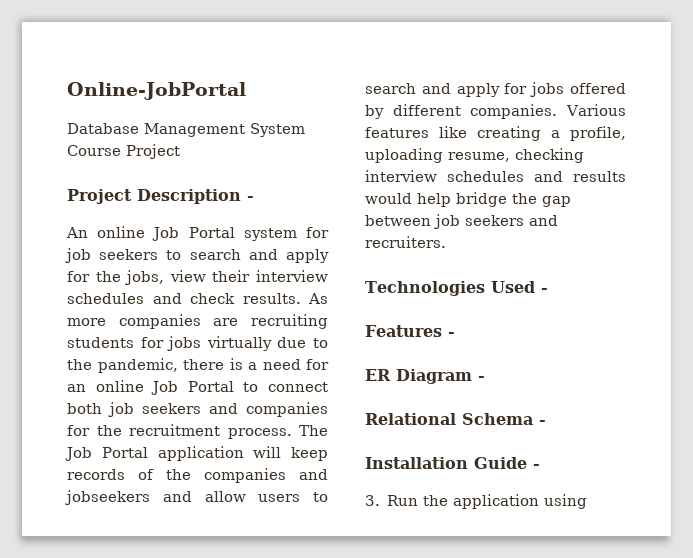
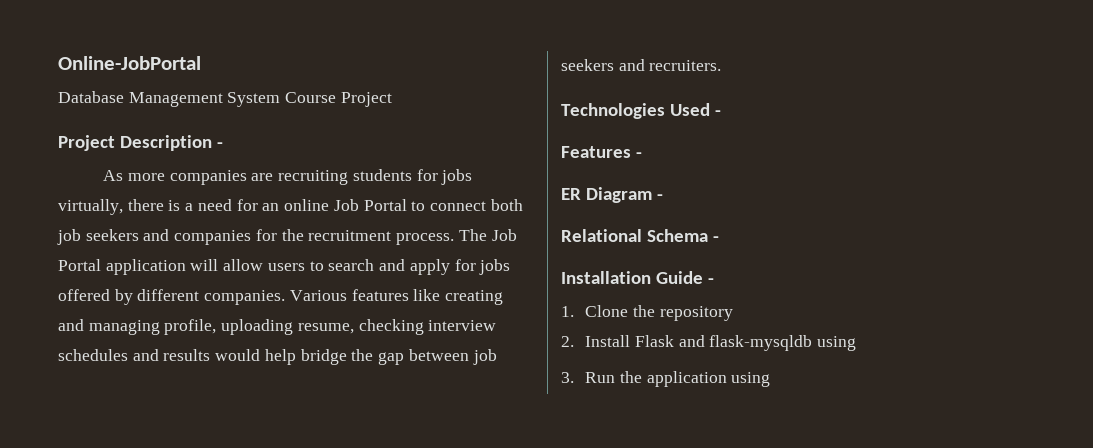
[66,226,329,241] [65,248,329,263] [67,270,328,285] [67,293,301,304] An online Job Portal system for job seekers to search and apply for the jobs, view their interview schedules and check results. -> (223, 145) none
[206,336,328,351] [67,358,178,373] virtually due to the pandemic, -> [58,199,123,215] virtually,
[291,447,328,461] [67,468,328,483] [65,490,192,505] keep records of the companies and jobseekers and -> (219, 265) none
[551,130,560,138] a -> [58,319,160,335] and managing
(540, 466) none -> [561,305,733,321] [561,335,857,351] // 1. Clone the repository // 2. Install Flask and flask-mysqldb using

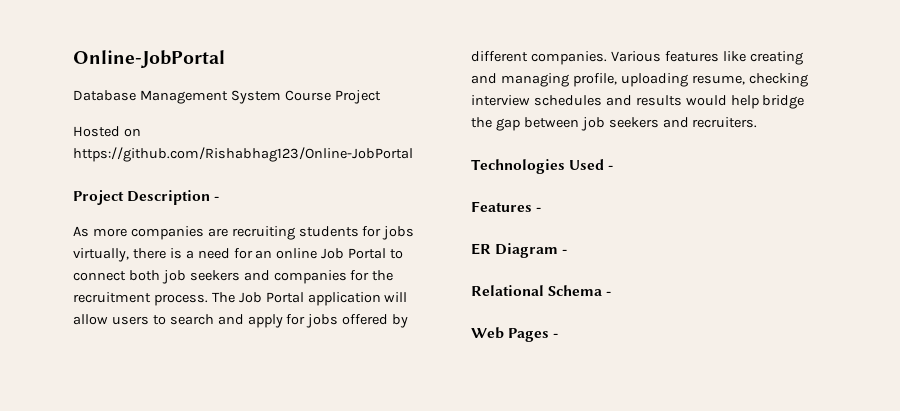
(392, 99) none -> [73,126,141,137] [73,147,413,162] // Hosted on https://github.com/Rishabhag123/Online-JobPortal
[561,271,714,284] [561,305,733,321] [561,335,857,351] [561,371,771,387] Installation Guide - // 1. Clone the repository // 2. Install Flask and flask-mysqldb using // 3. Run the application using -> [471,327,559,342] Web Pages -

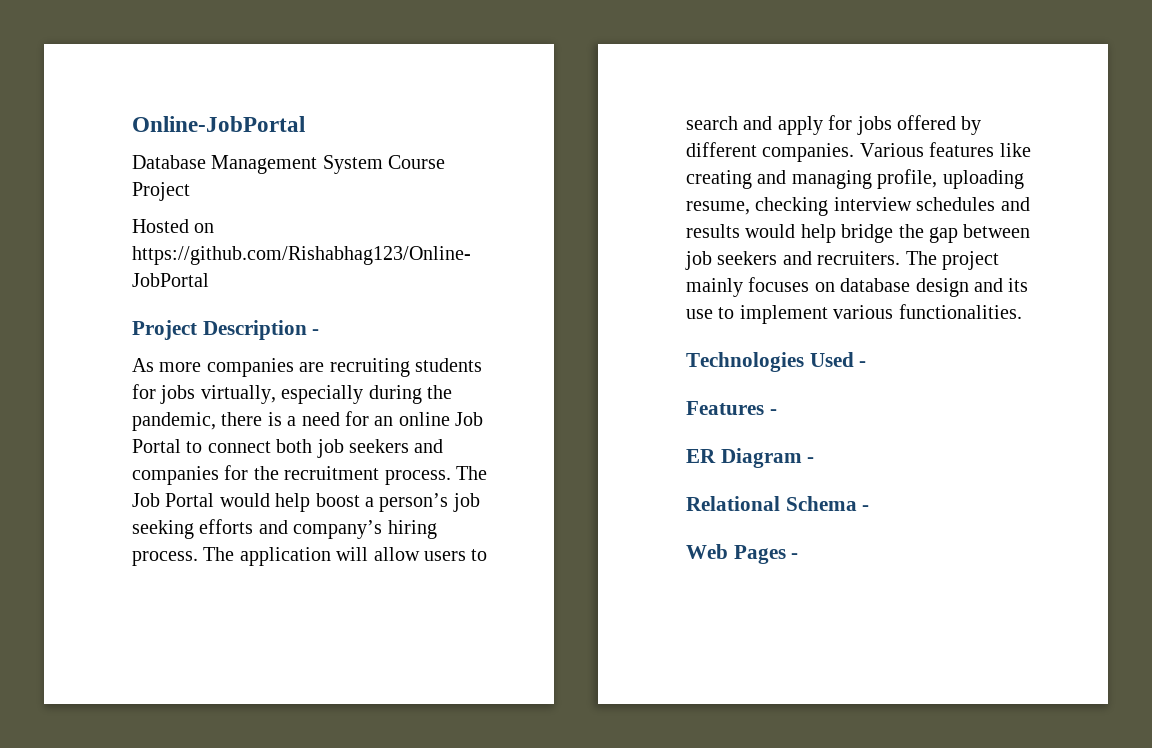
(129, 255) none -> [281,385,452,404] [132,412,216,431] especially during the pandemic,
(304, 297) none -> [219,493,480,512] [132,519,437,539] [132,547,235,566] would help boost a person’s job seeking efforts and company’s hiring process. The
(758, 122) none -> [905,251,999,270] [686,277,1029,297] [686,304,1022,324] The project mainly focuses on database design and its use to implement various functionalities.

